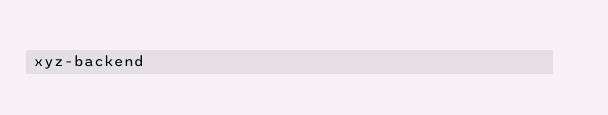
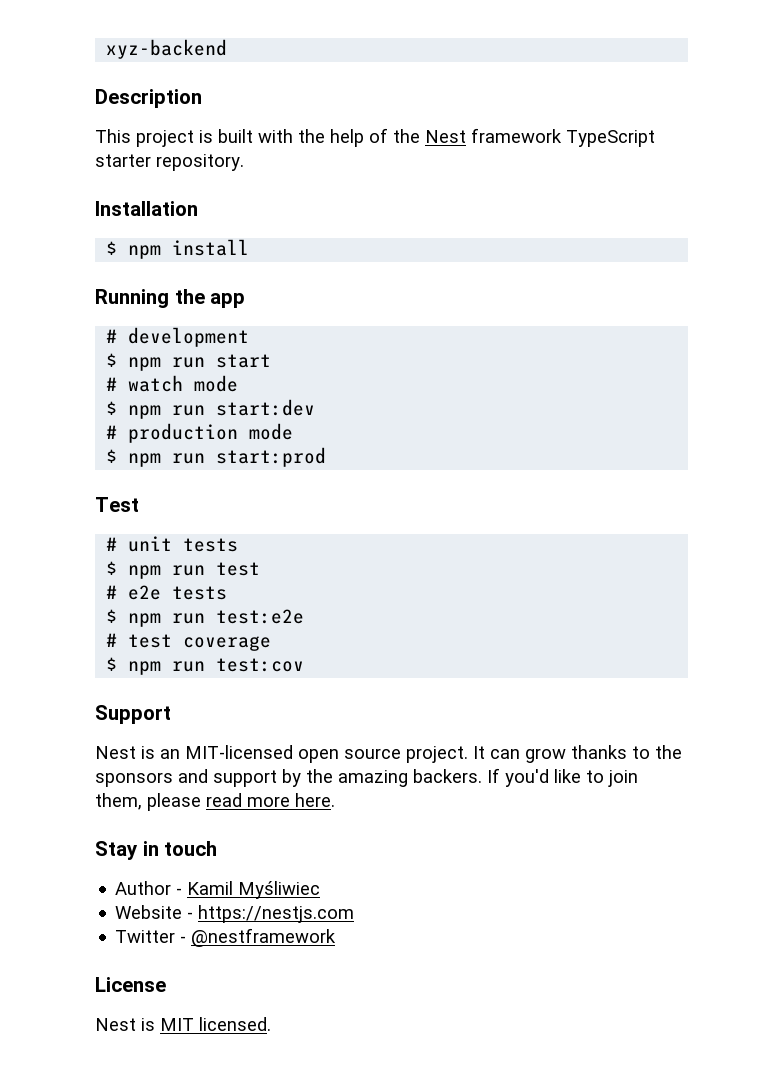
(145, 62) none -> [95,89,202,108] [95,128,655,147] [95,154,244,171] [95,201,198,216] [106,239,250,259] [95,289,246,308] [106,327,250,347] [106,353,272,371] [106,375,239,392] [106,399,316,419] [106,423,294,443] [106,447,327,467] [95,497,139,512] [106,536,239,552] [106,561,261,579] [106,585,228,600] [106,609,305,627] [106,633,272,651] [106,657,305,675] [95,705,171,724] [95,745,682,763] [95,768,638,787] [95,793,335,811] [95,841,218,860] [115,881,321,899] [115,905,355,923] [115,928,337,947] [95,977,166,992] [95,1017,271,1031] // Description // This project is built with the help of the Nest framework TypeScript starter repository. // Installation // $ npm install // Running the app // # development // $ npm run start // # watch mode // $ npm run start:dev // # production mode // $ npm run start:prod // Test // # unit tests // $ npm run test // # e2e tests // $ npm run test:e2e // # test coverage // $ npm run test:cov // Support // Nest is an MIT-licensed open source project. It can grow thanks to the sponsors and support by the amazing backers. If you'd like to join them, please read more here. // Stay in touch // Author - Kamil Myśliwiec // Website - https://nestjs.com // Twitter - @nestframework // License // Nest is MIT licensed.

